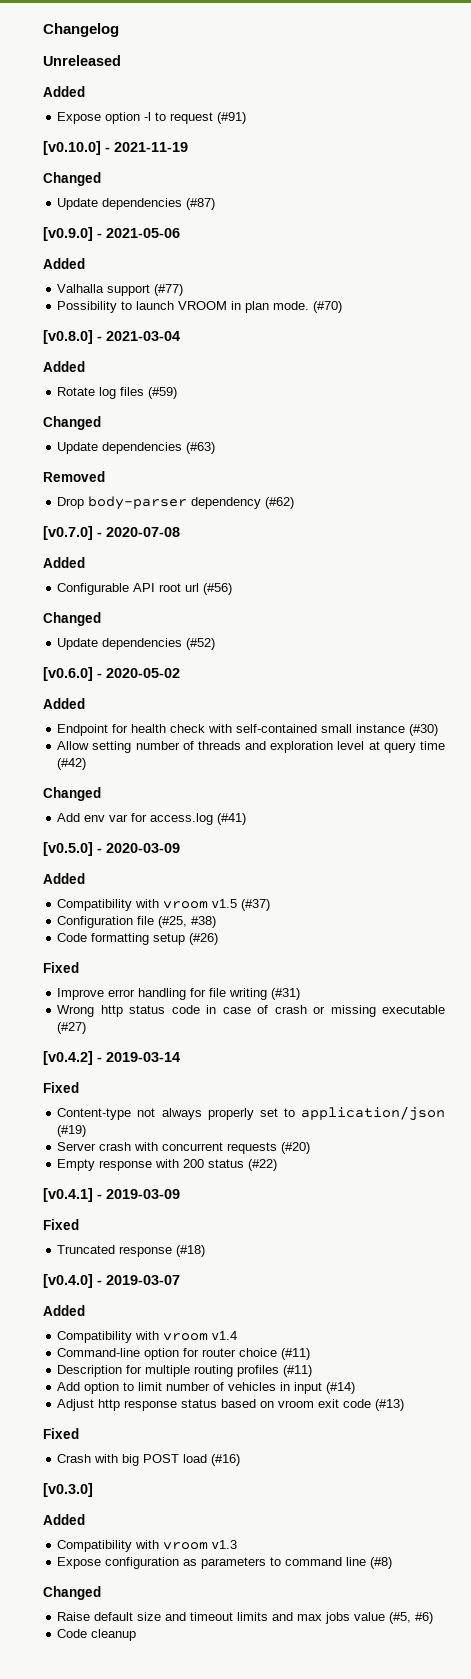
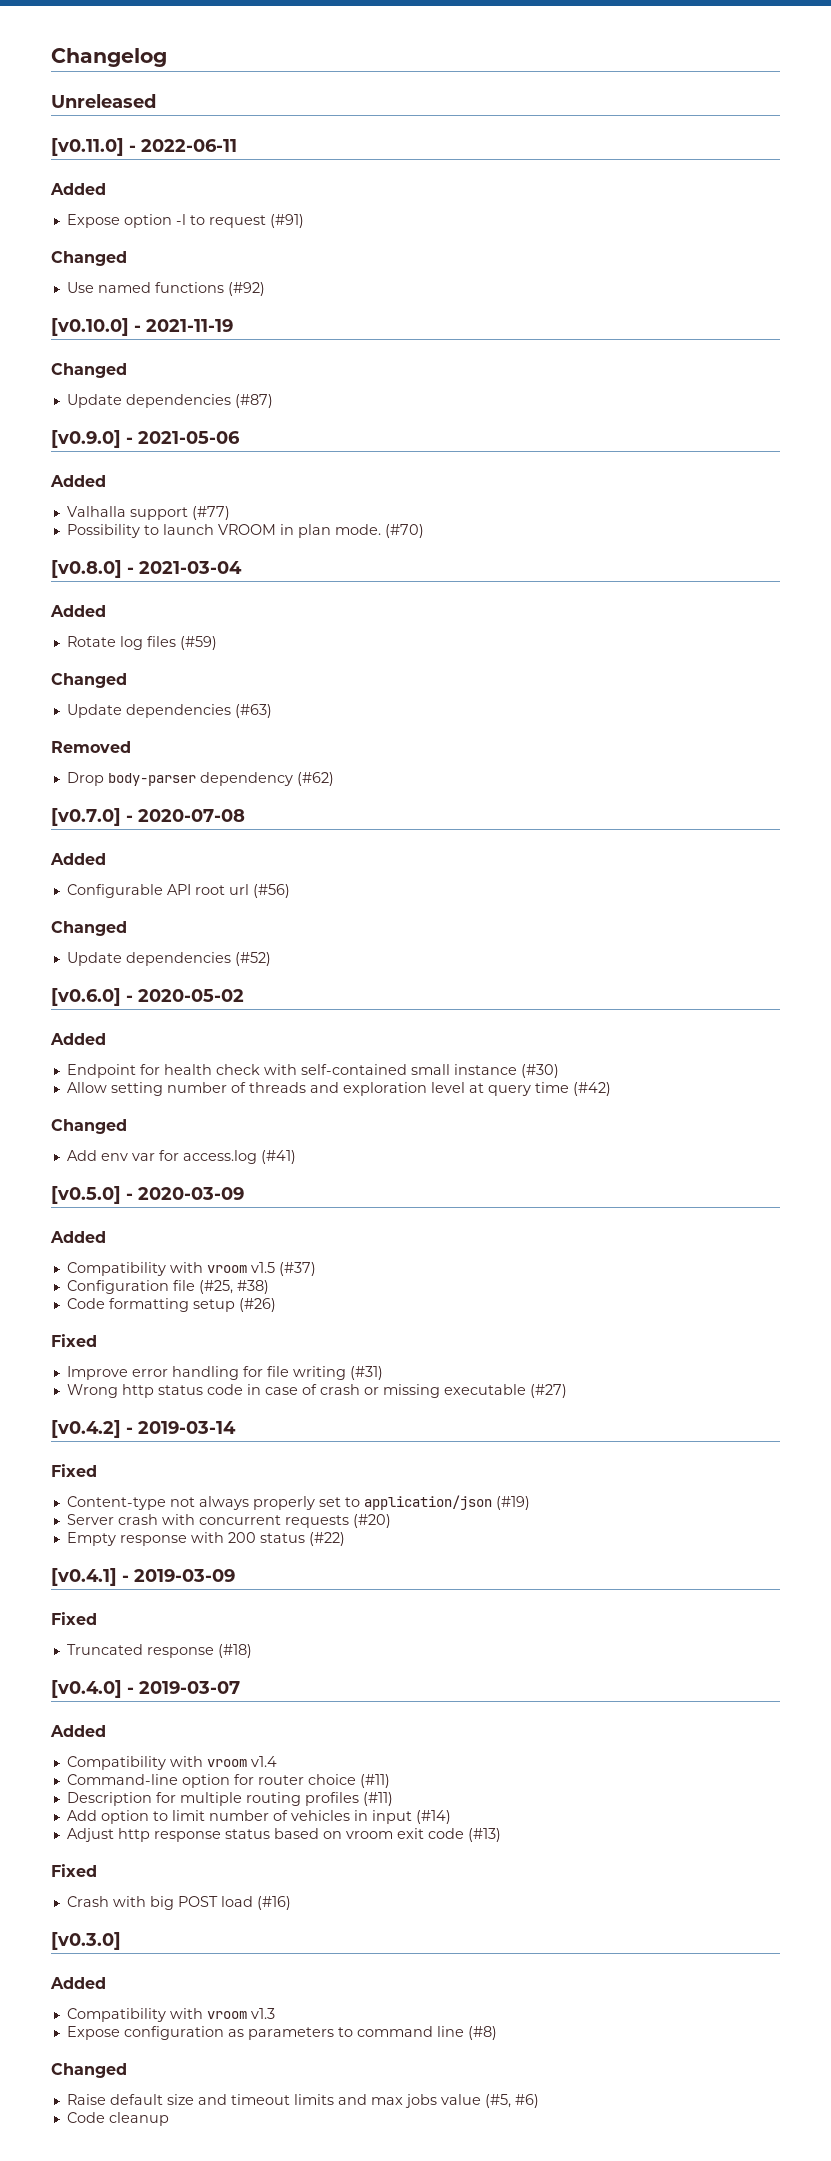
(121, 60) none -> [51,138,237,156] // [v0.11.0] - 2022-06-11
(247, 118) none -> [51,251,127,266] [66,282,265,296] // Changed // Use named functions (#92)

